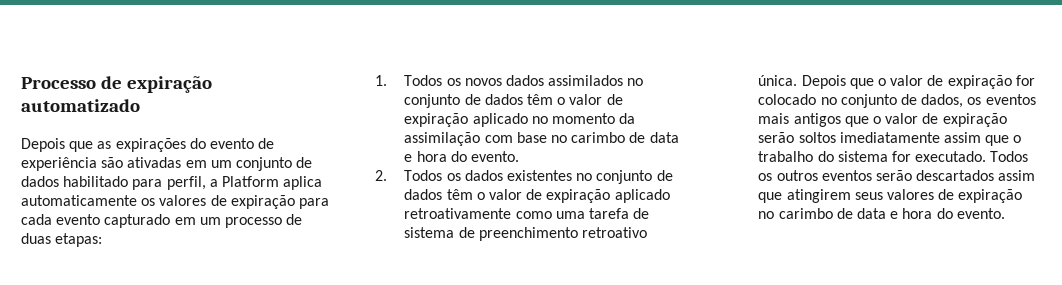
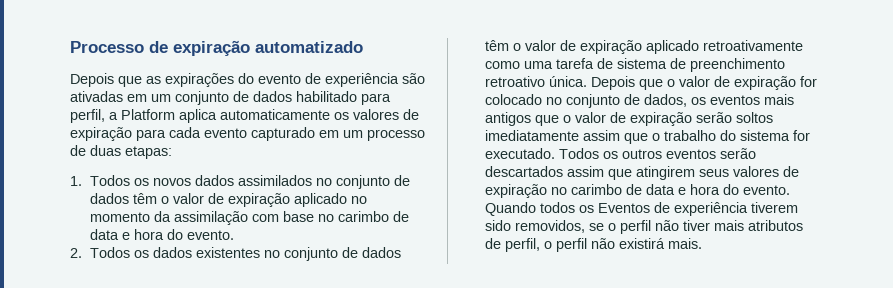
(1005, 213) none -> [485,202,799,216] [485,220,804,234] [485,238,703,252] Quando todos os Eventos de experiência tiverem sido removidos, se o perfil não tiver mais atributos de perfil, o perfil não existirá mais.

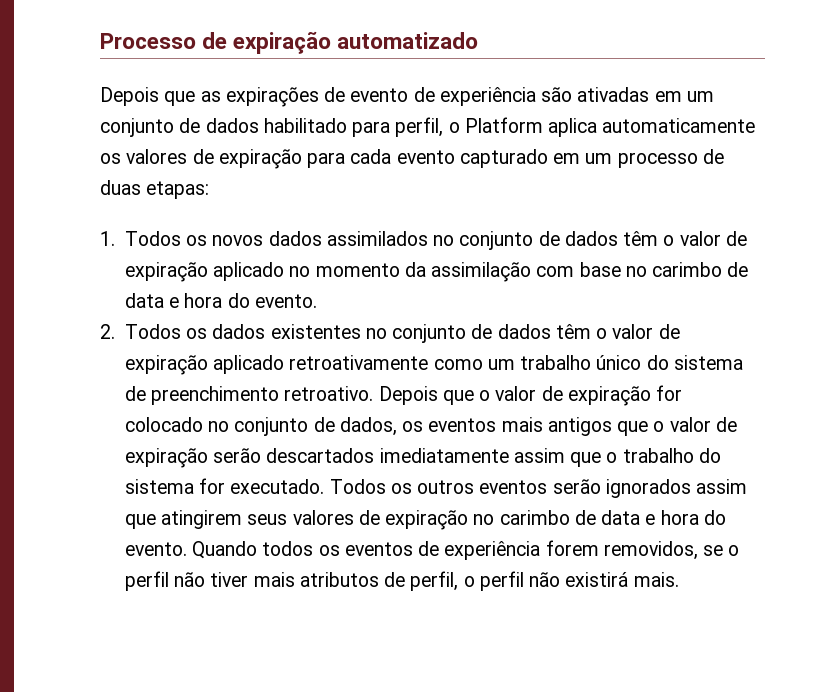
[238,73,254,84] do -> [324,87,346,102] de
[109,112,118,120] a -> [448,122,460,133] o
[524,58,614,69] uma tarefa de -> [487,355,669,370] um trabalho único do
[485,76,588,87] retroativo única. -> [284,386,374,401] retroativo.
[736,112,774,123] soltos -> [266,448,375,463] descartados
[485,166,564,177] descartados -> [605,479,691,498] ignorados
[598,202,799,216] [485,220,512,231] Eventos de experiência tiverem sido -> [344,540,599,560] eventos de experiência forem

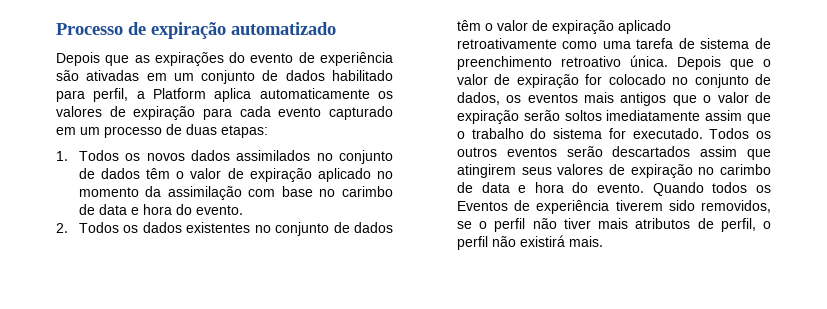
[324,87,346,102] de -> [229,52,246,63] do
[448,122,460,133] o -> [136,91,145,99] a
[487,355,669,370] um trabalho único do -> [602,38,695,49] uma tarefa de
[284,386,374,401] retroativo. -> [560,55,668,67] retroativo única.
[266,448,375,463] descartados -> [564,110,602,121] soltos
[605,479,691,498] ignorados -> [612,146,691,157] descartados
[344,540,599,560] eventos de experiência forem -> [456,200,695,214] Eventos de experiência tiverem sido

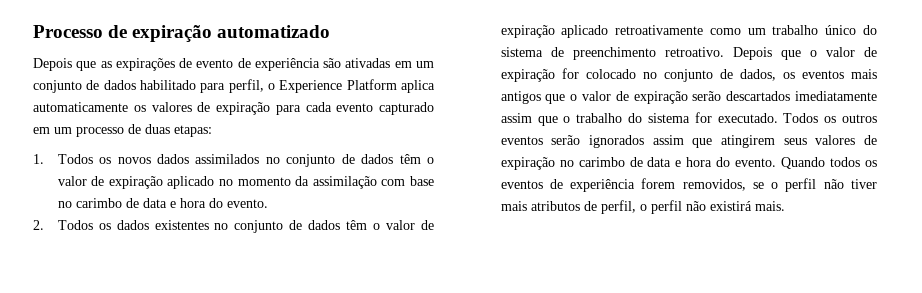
[229,52,246,63] do -> [179,58,193,68] de
[136,91,145,99] a -> [268,80,343,93] o Experience
[602,38,695,49] uma tarefa de -> [747,25,877,35] um trabalho único do
[560,55,668,67] retroativo única. -> [664,47,724,57] retroativo.
[564,110,602,121] soltos -> [726,91,791,101] descartados
[612,146,691,157] descartados -> [589,135,645,148] ignorados
[456,200,695,214] Eventos de experiência tiverem sido -> [500,178,676,192] eventos de experiência forem

